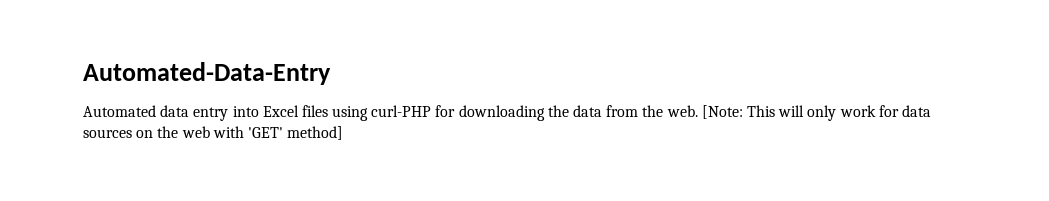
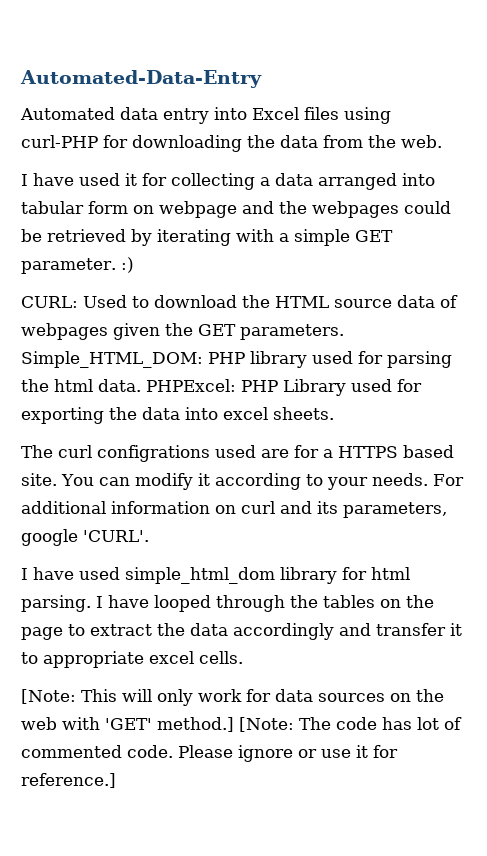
(698, 111) none -> [21,173,435,190] [21,201,451,218] [21,229,393,246] [21,257,134,274] [21,295,458,308] [21,323,344,340] [21,351,452,368] [21,379,422,396] [21,407,334,424] [21,445,454,462] [21,473,464,490] [21,501,447,518] [21,529,149,546] [21,567,410,584] [21,595,434,612] [21,623,462,640] [21,651,243,668] // I have used it for collecting a data arranged into tabular form on webpage and the webpages could be retrieved by iterating with a simple GET parameter. :) // CURL: Used to download the HTML source data of webpages given the GET parameters. Simple_HTML_DOM: PHP library used for parsing the html data. PHPExcel: PHP Library used for exporting the data into excel sheets. // The curl configrations used are for a HTTPS based site. You can modify it according to your needs. For additional information on curl and its parameters, google 'CURL'. // I have used simple_html_dom library for html parsing. I have looped through the tables on the page to extract the data accordingly and transfer it to appropriate excel cells. //
[287,126,344,140] method] -> [157,717,462,732] [21,745,398,762] [21,773,116,788] method.] [Note: The code has lot of commented code. Please ignore or use it for reference.]

